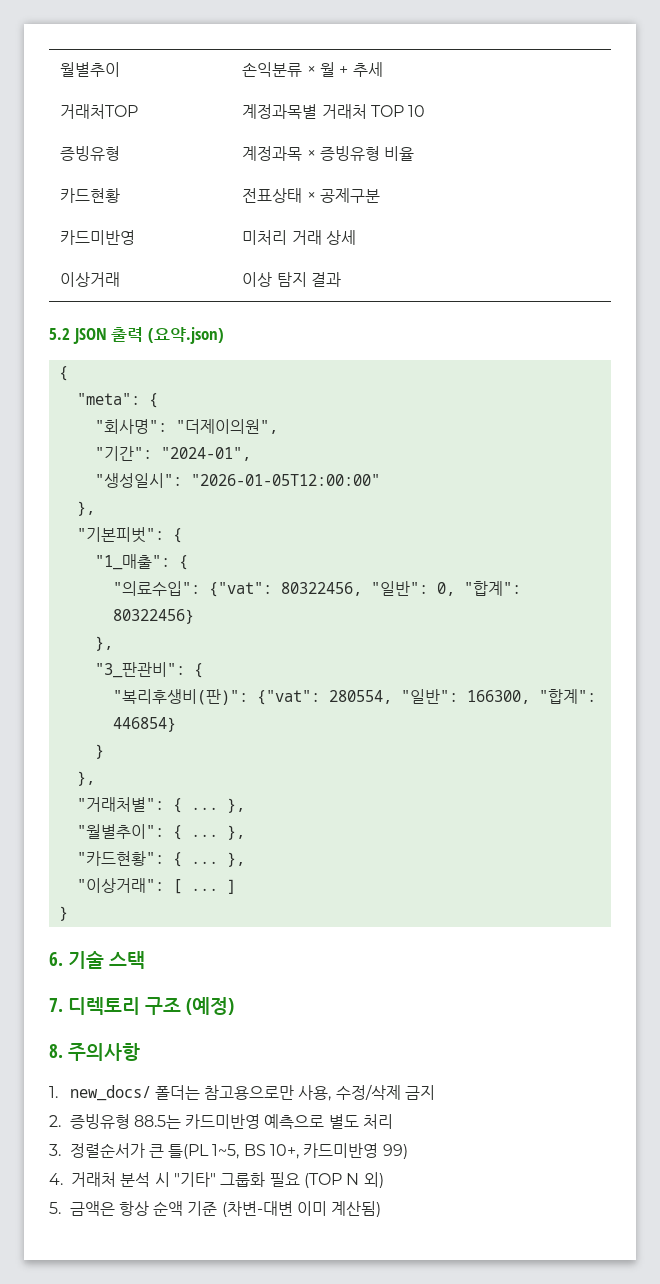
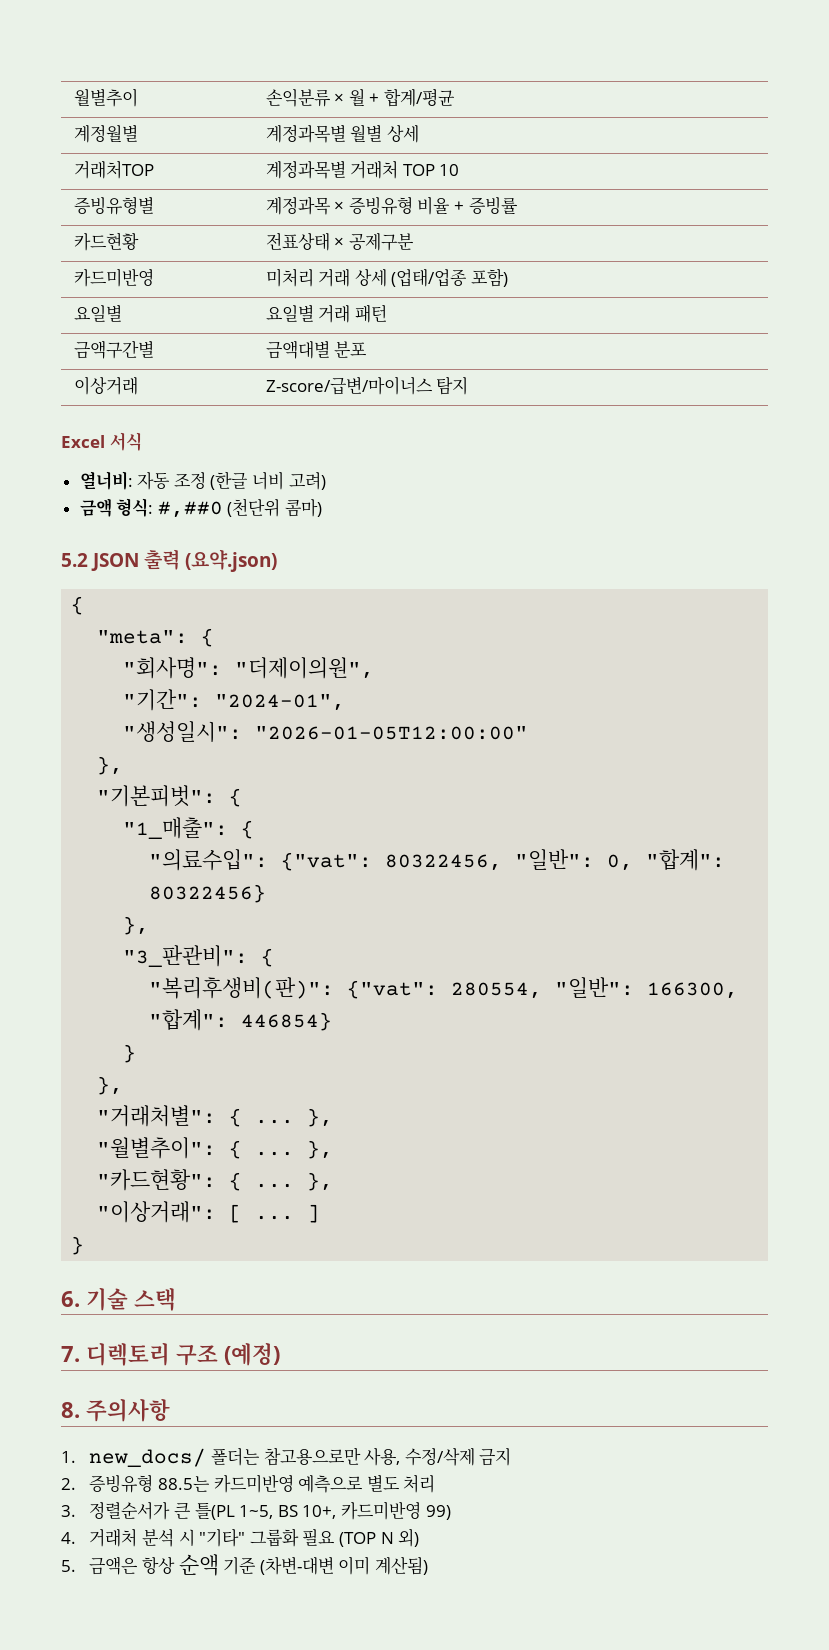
[352,62,383,77] 추세 -> [383,88,455,107] [73,124,138,143] [265,124,419,143] 합계/평균 // 계정월별 | 계정과목별 월별 상세
[60,146,121,161] 증빙유형 -> [73,196,154,215] 증빙유형별
(415, 153) none -> [453,197,518,214] + 증빙률
(356, 237) none -> [391,268,508,287] [73,304,122,322] [265,304,387,323] [73,340,154,359] [265,340,368,359] (업태/업종 포함) // 요일별 | 요일별 거래 패턴 // 금액구간별 | 금액대별 분포
[242,272,273,287] 이상 -> [265,376,433,395] Z-score/급변/마이너스
[310,272,341,287] 결과 -> [61,432,142,451] [79,471,326,490] [79,498,323,518] // Excel 서식 // 열너비: 자동 조정 (한글 너비 고려) // 금액 형식: #,##0 (천단위 콤마)

